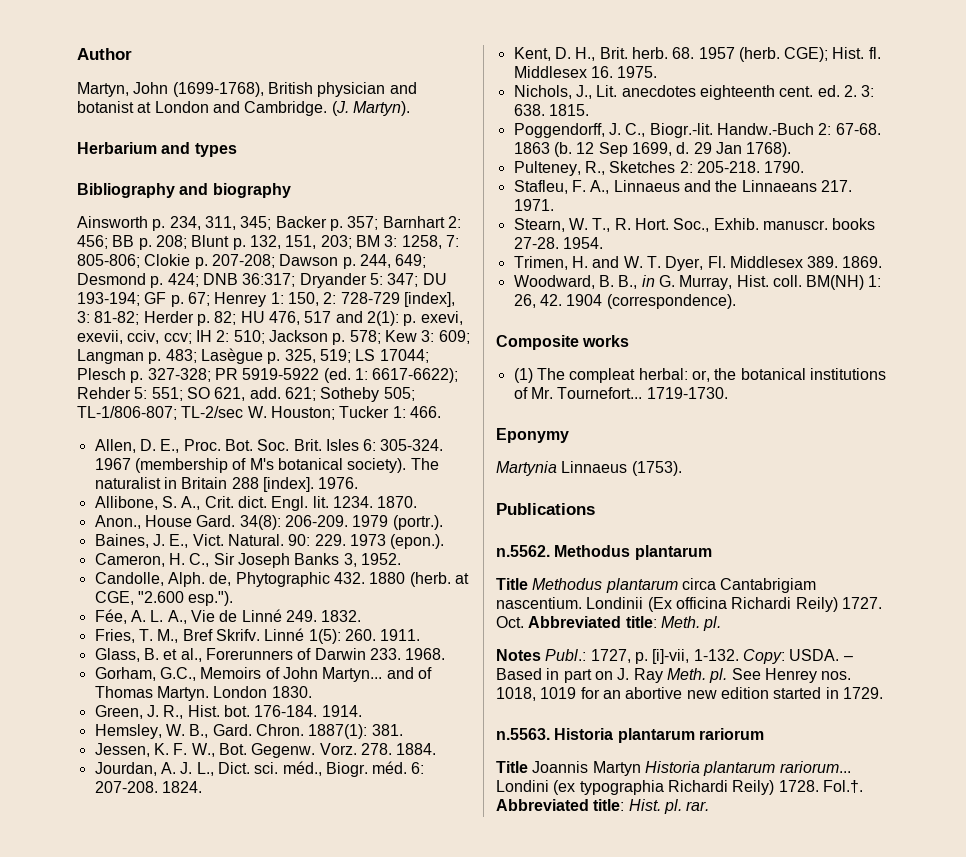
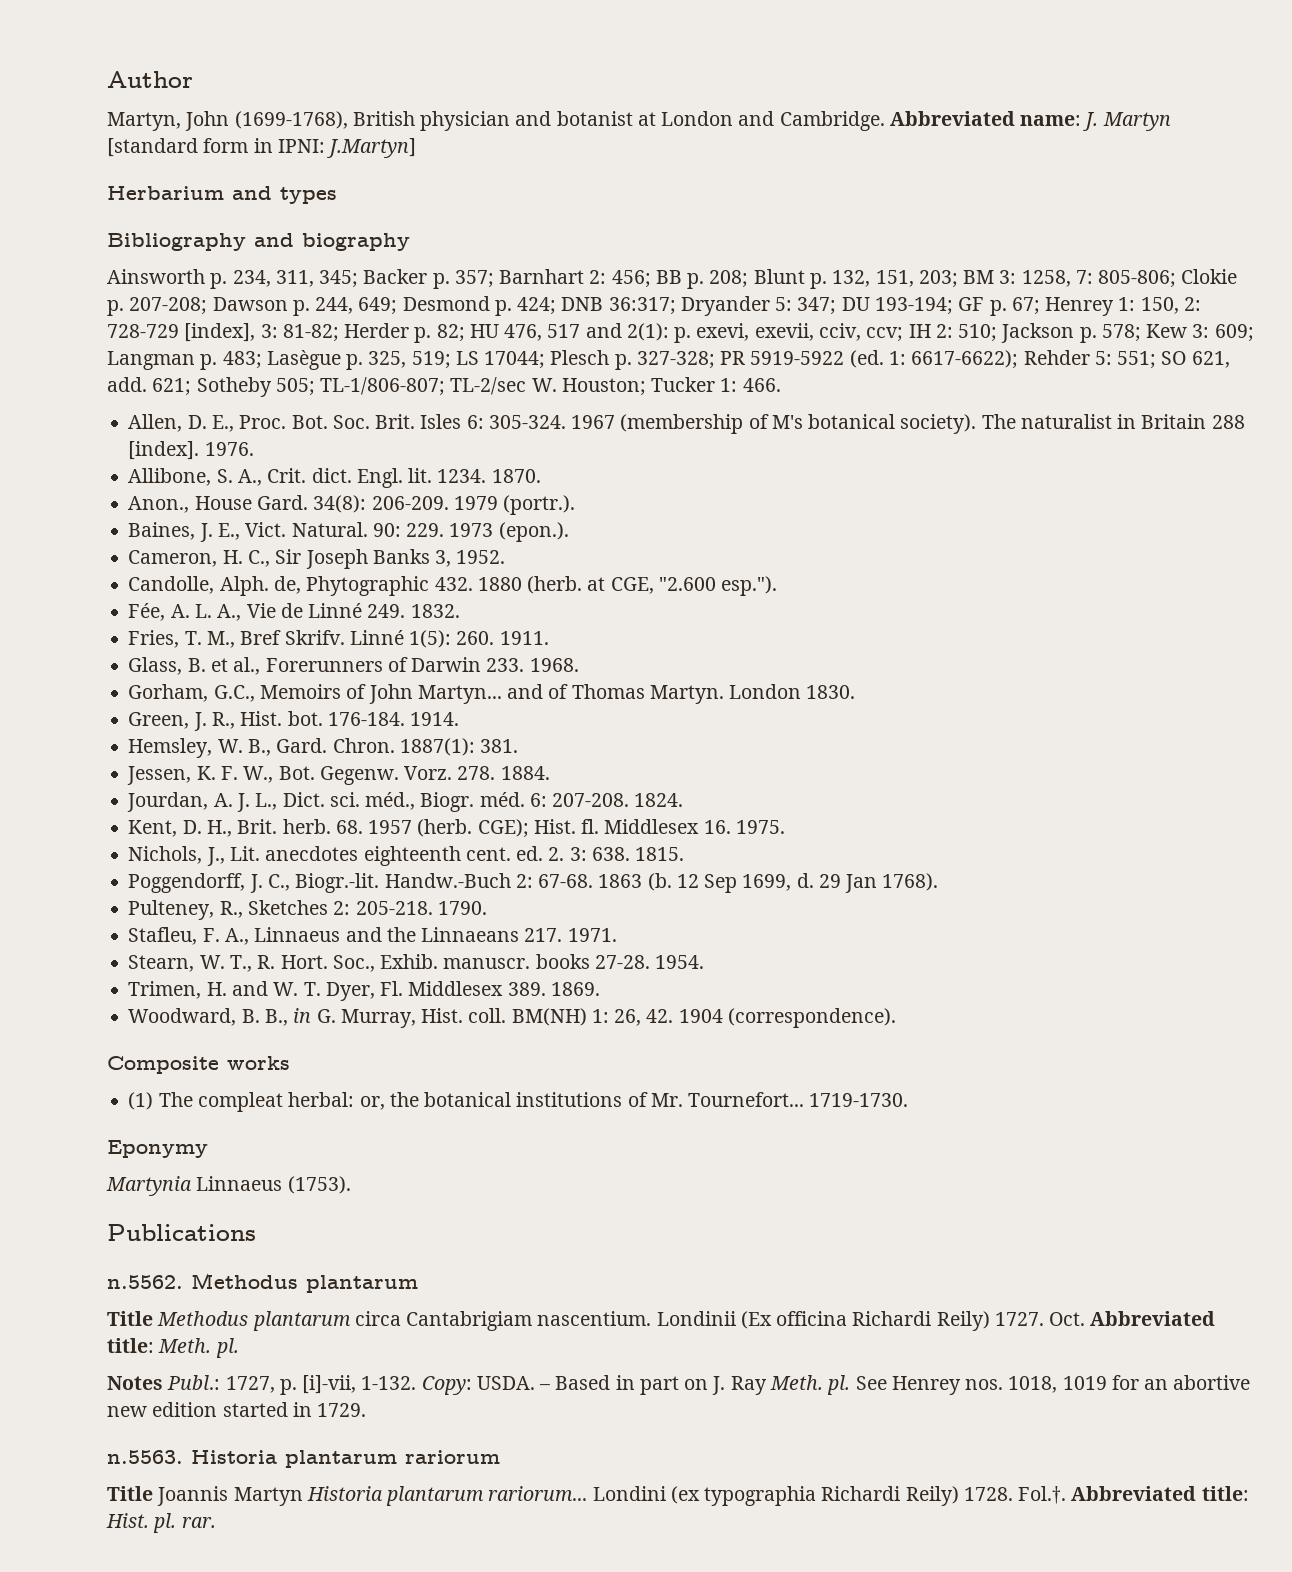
[331,101,410,116] (J. Martyn). -> [889,111,1171,131] [107,138,417,158] Abbreviated name: J. Martyn [standard form in IPNI: J.Martyn]

